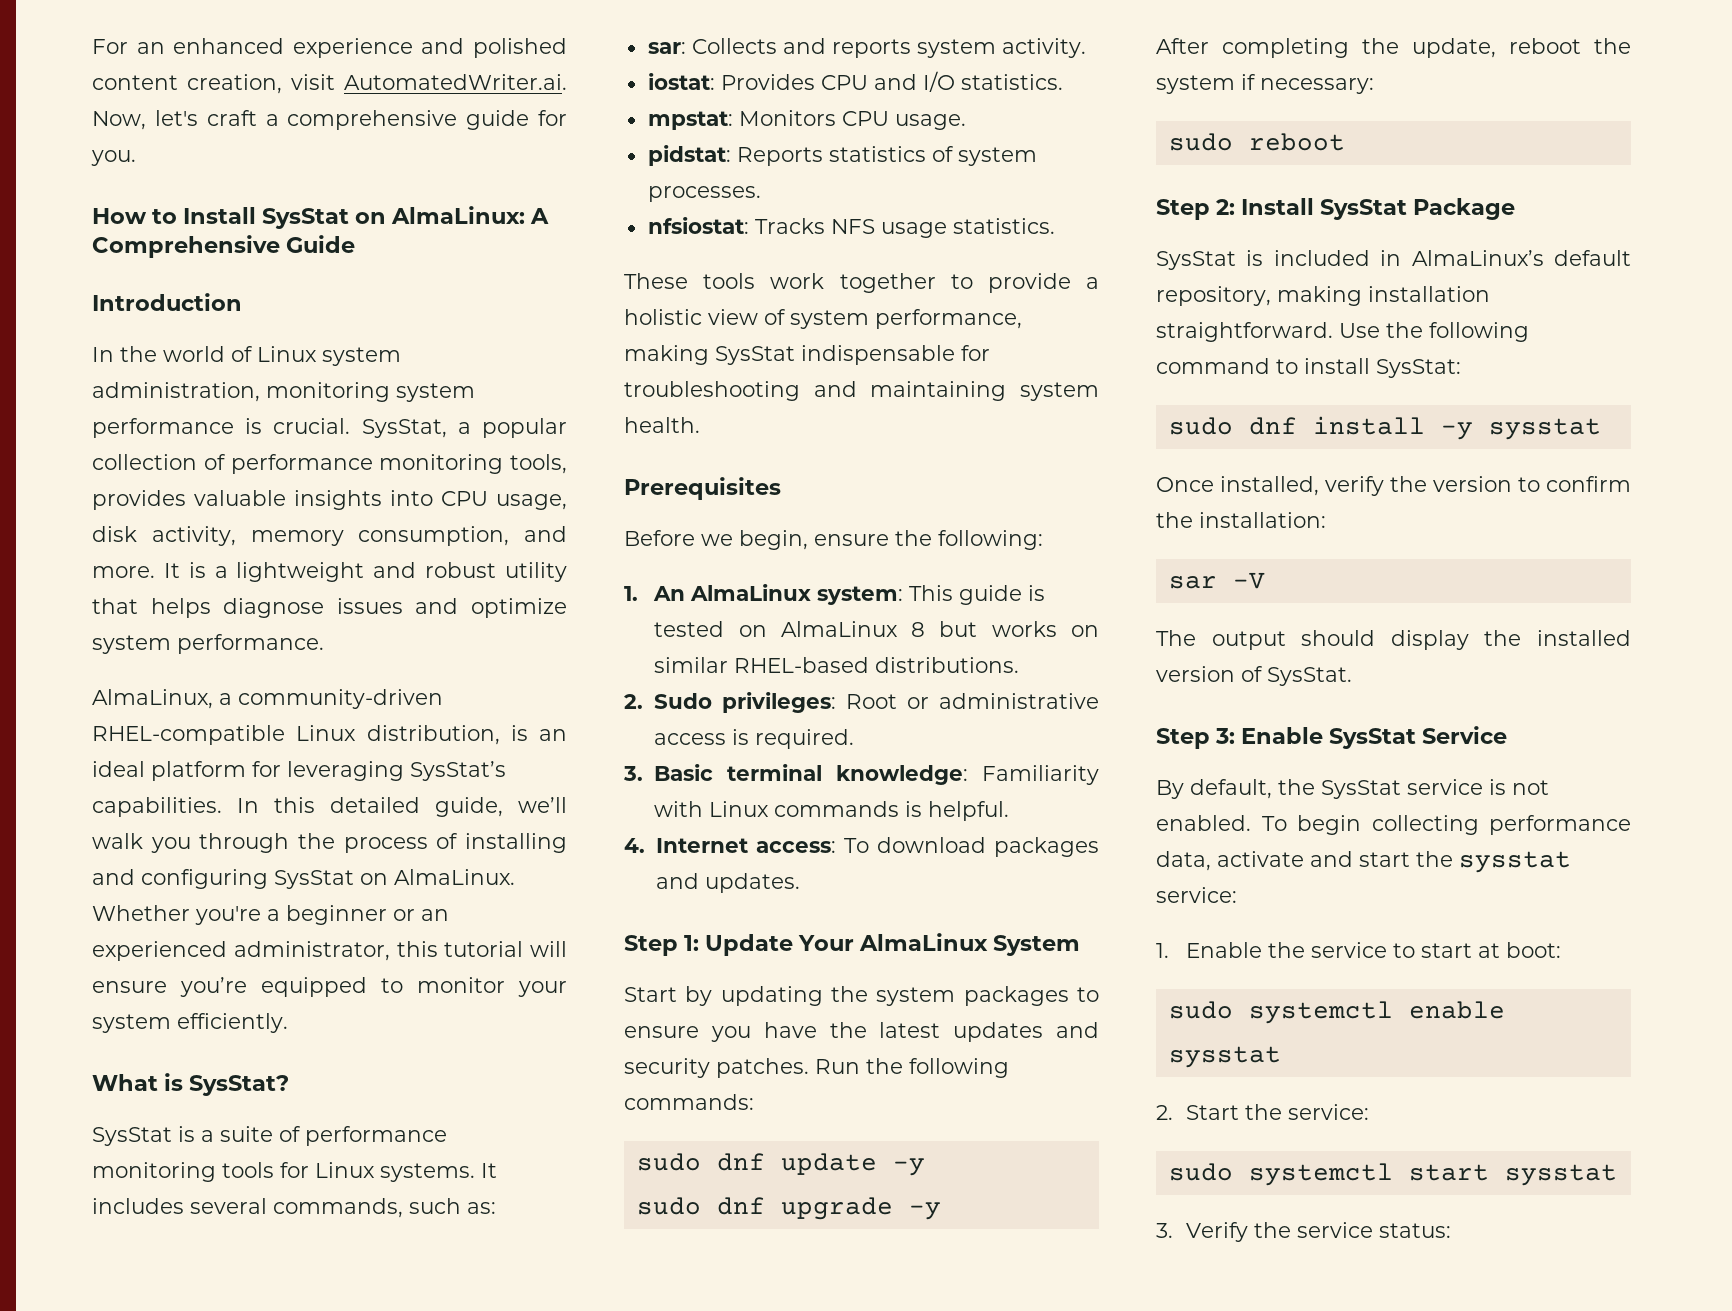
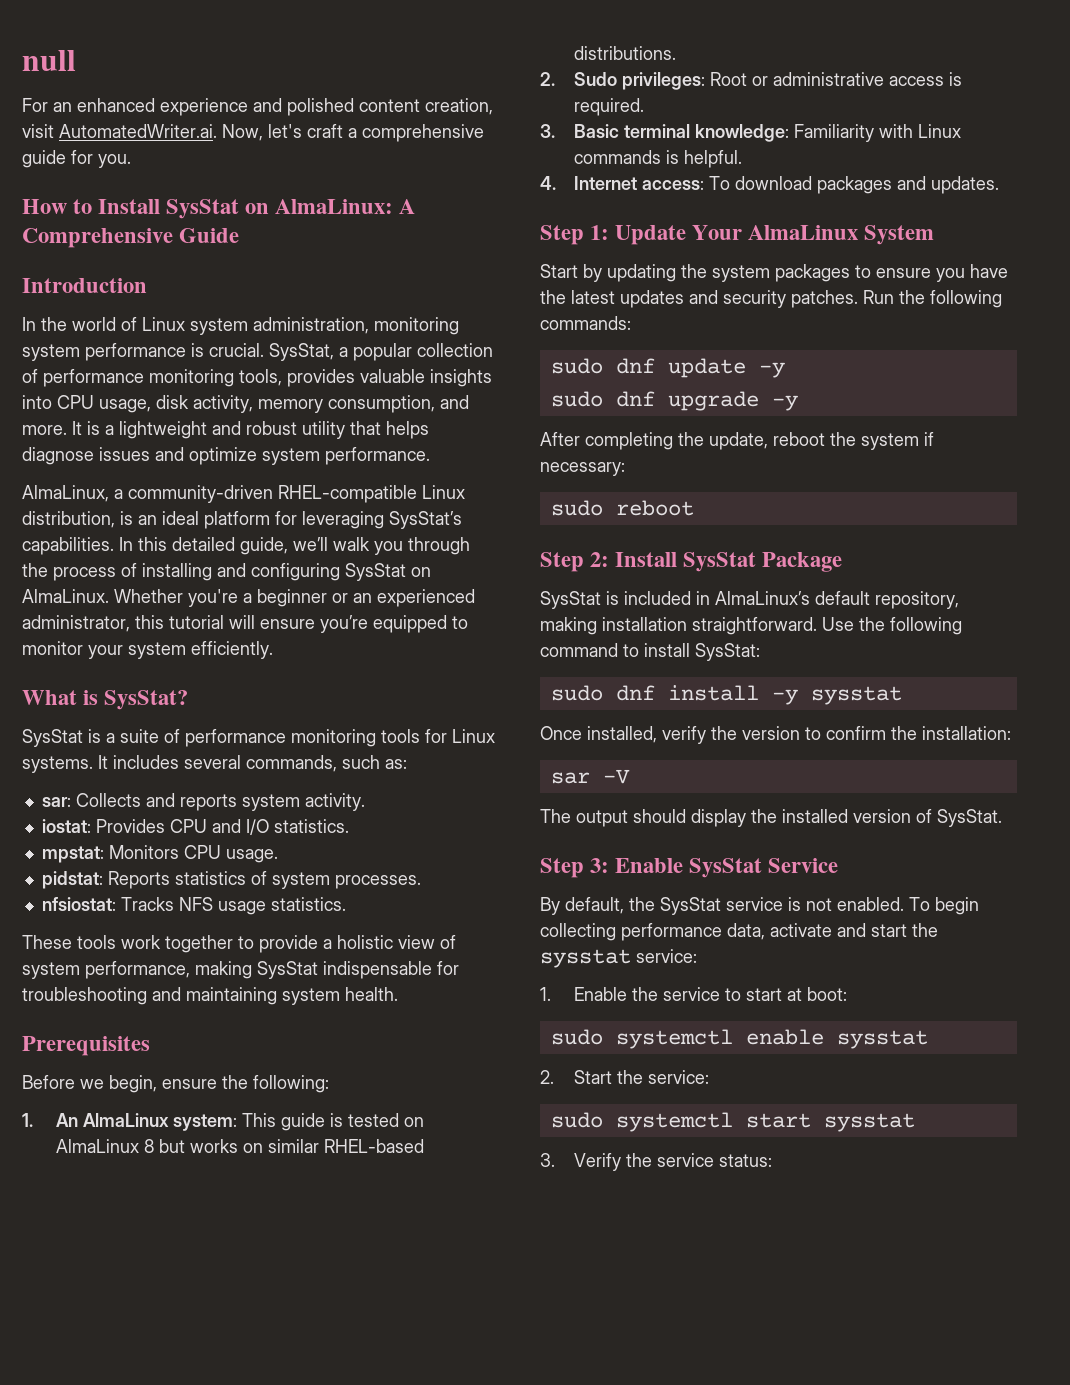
(92, 46) none -> [22,50,76,71] null //

